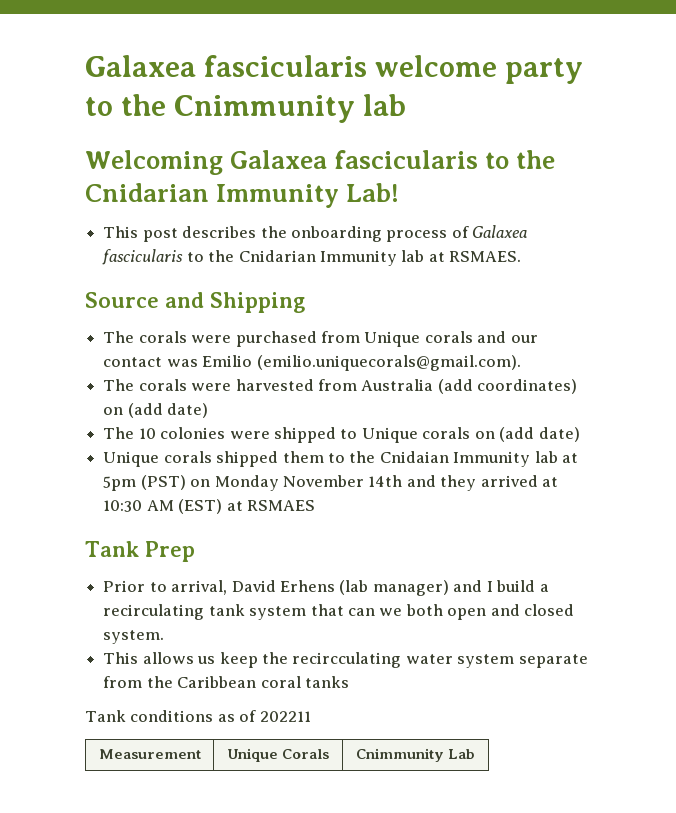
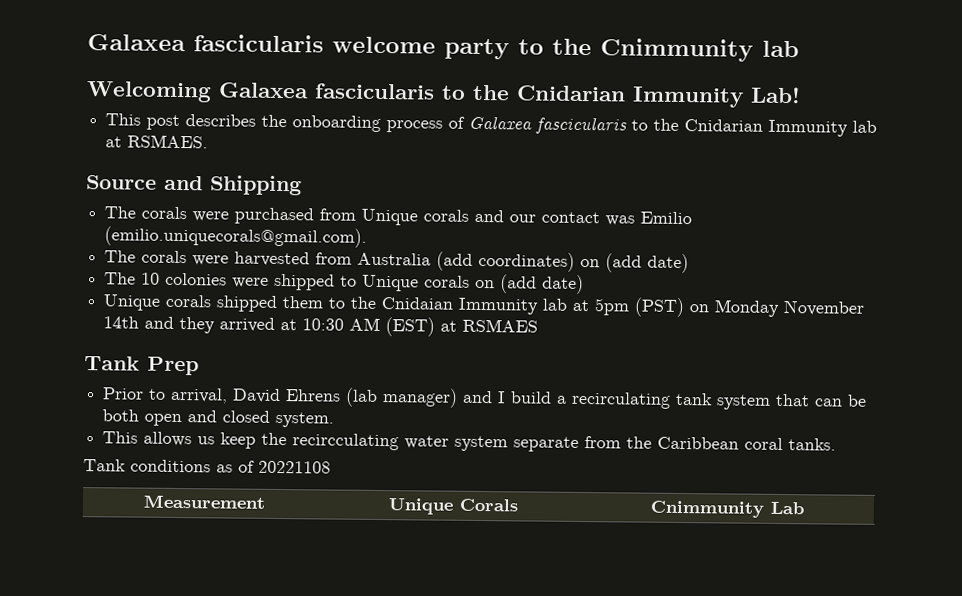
[279,580,335,592] Erhens -> [285,389,342,402] Ehrens
[379,608,403,616] we -> [847,394,868,407] be
[304,676,349,688] tanks -> [788,438,837,451] tanks.
[259,711,311,722] 202211 -> [258,460,331,474] 20221108

